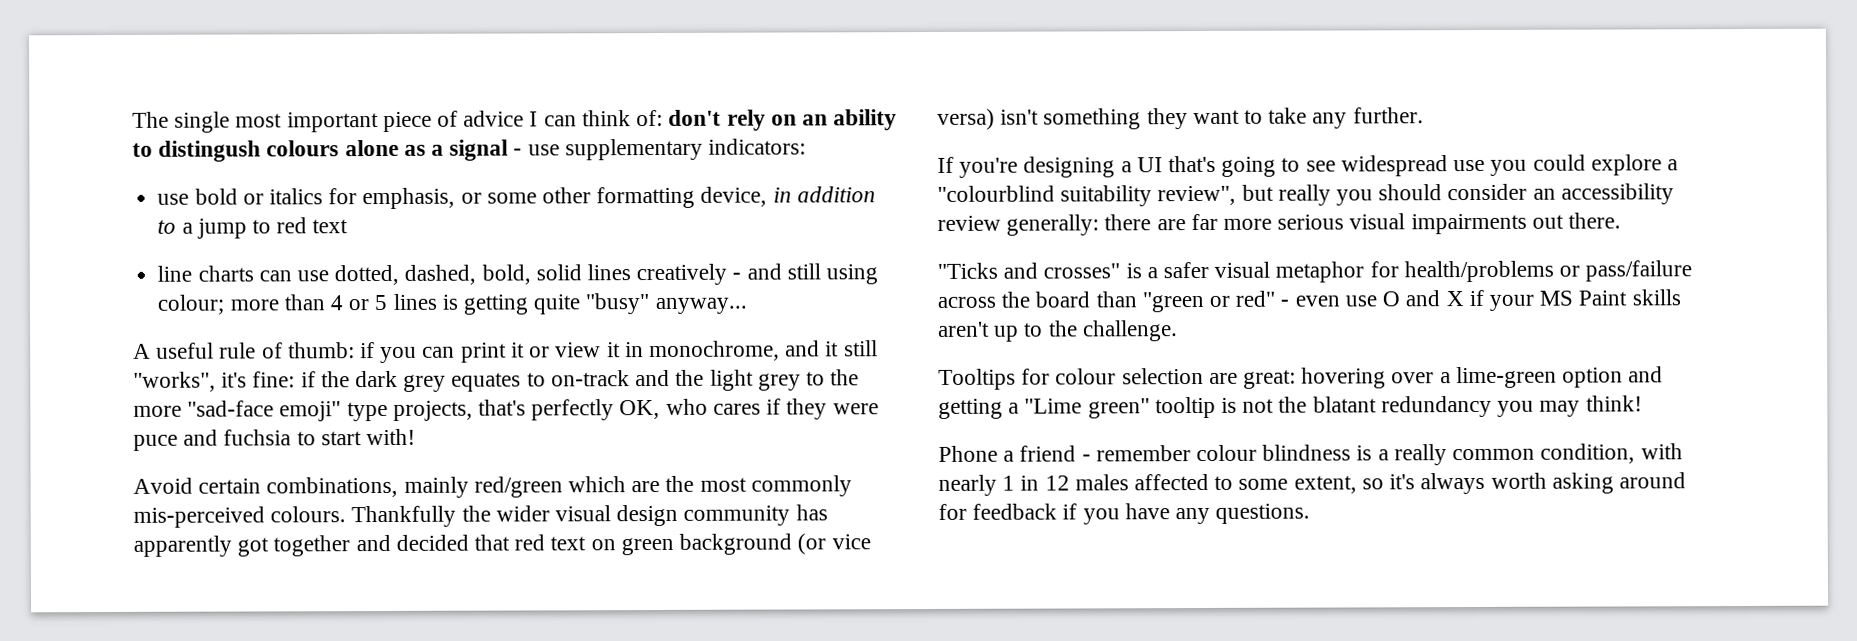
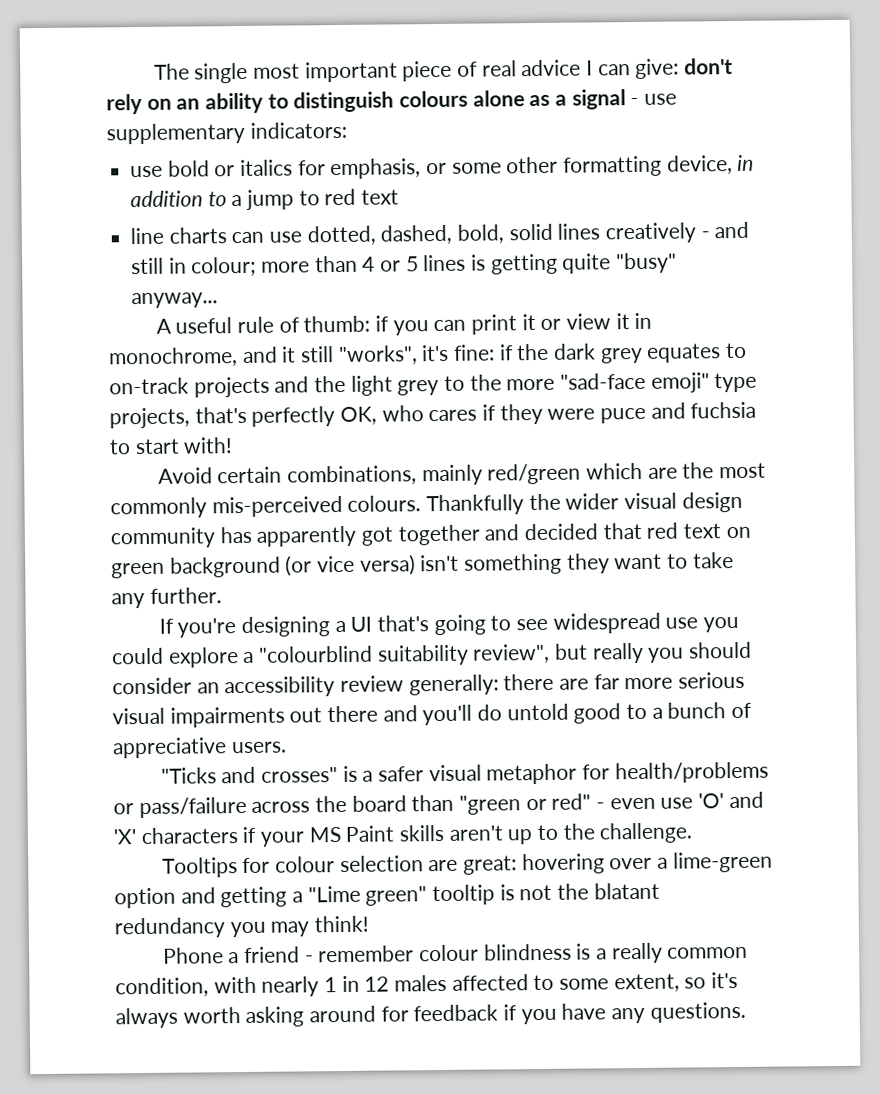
(459, 118) none -> [481,60,517,77] real
[581,109,664,127] think of: -> [635,58,680,79] give:
[158,140,262,162] distingush -> [293,91,395,113] distinguish
[826,264,879,285] using -> [168,257,187,274] in
(630, 378) none -> [193,376,270,398] projects
[1568,212,1622,229] there. -> [327,702,753,726] [112,737,287,759] there and you'll do untold good to a bunch of appreciative users.
[1382,290,1464,307] O and X -> [698,791,764,809] [113,827,238,845] 'O' and 'X' characters

